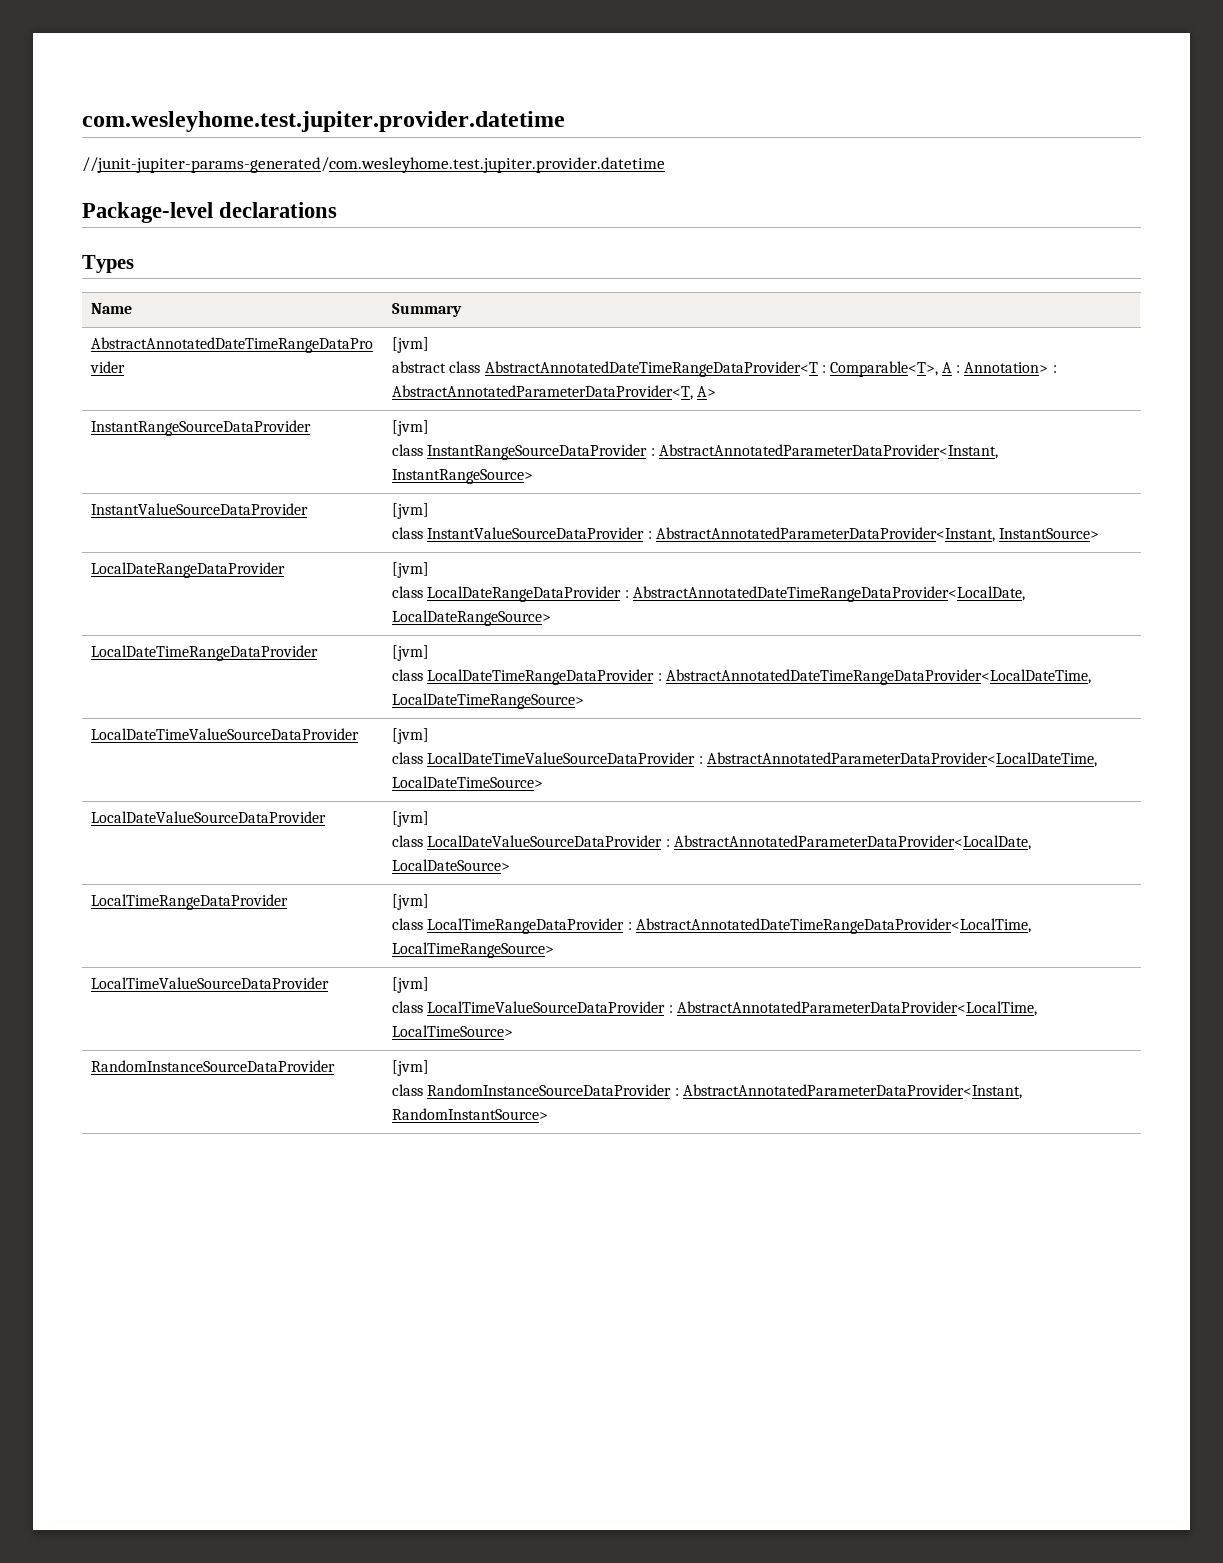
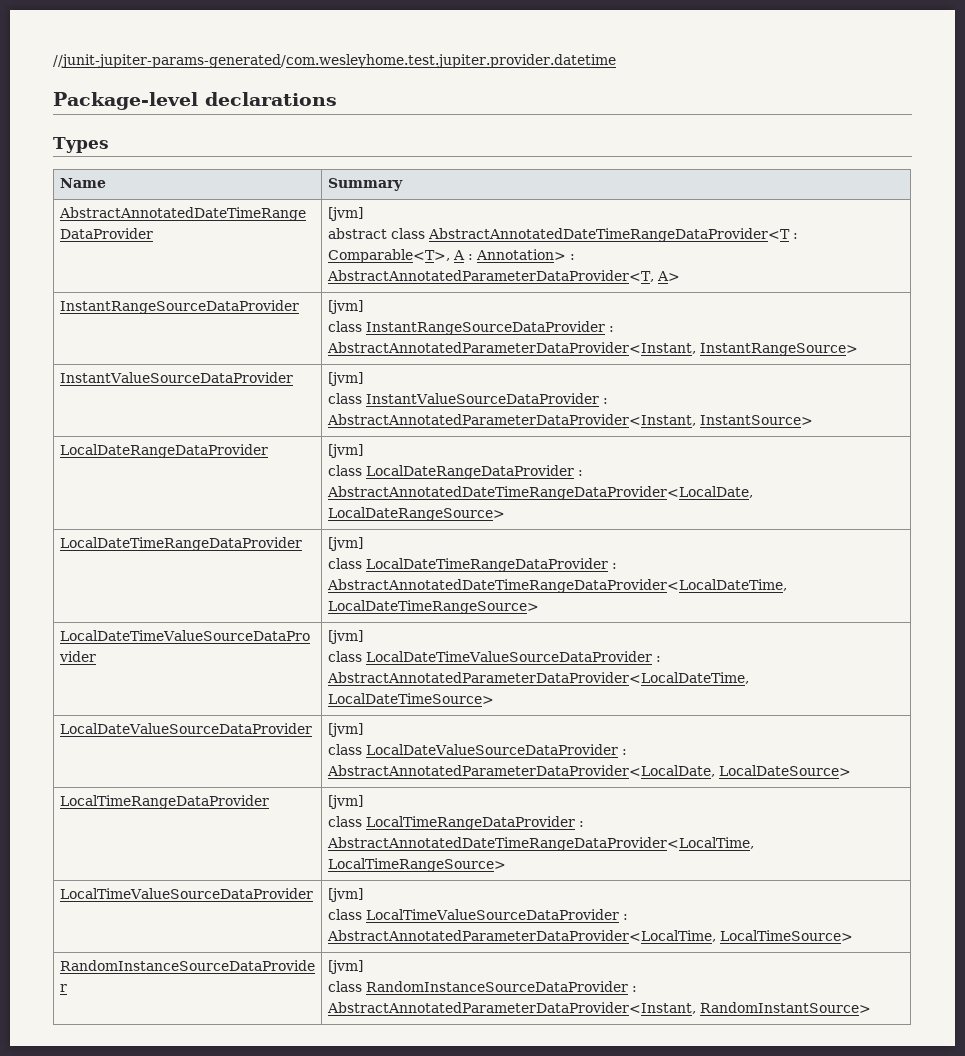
[82,111,565,132] com.wesleyhome.test.jupiter.provider.datetime // -> (53, 61) none

